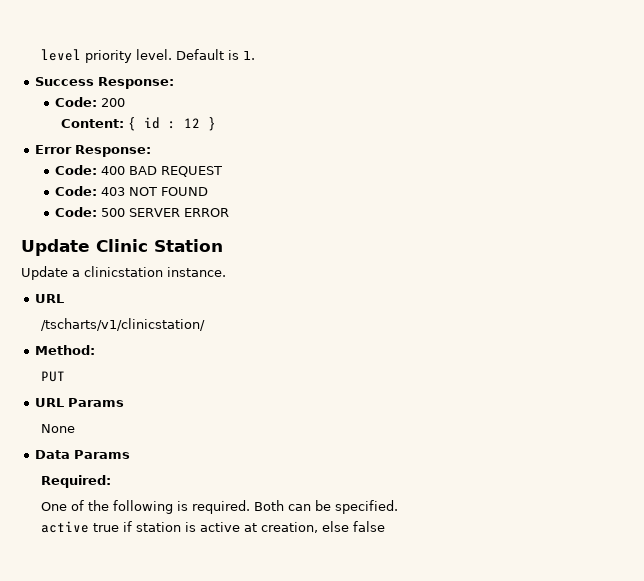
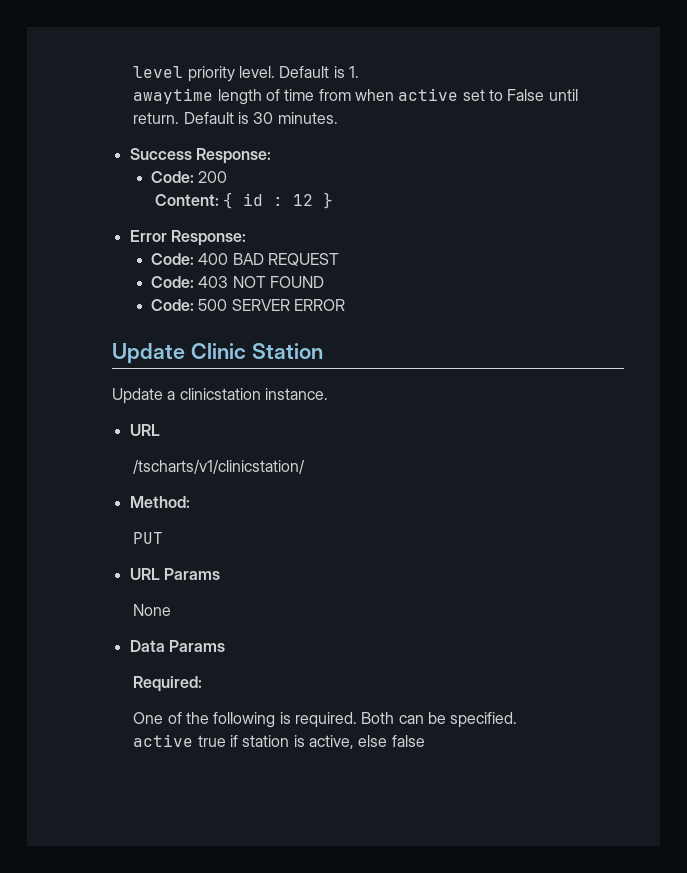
(256, 55) none -> [133,88,578,105] [133,112,338,124] // awaytime length of time from when active set to False until return. Default is 30 minutes.
[200,522,319,533] active at creation, -> [309,735,355,749] active,

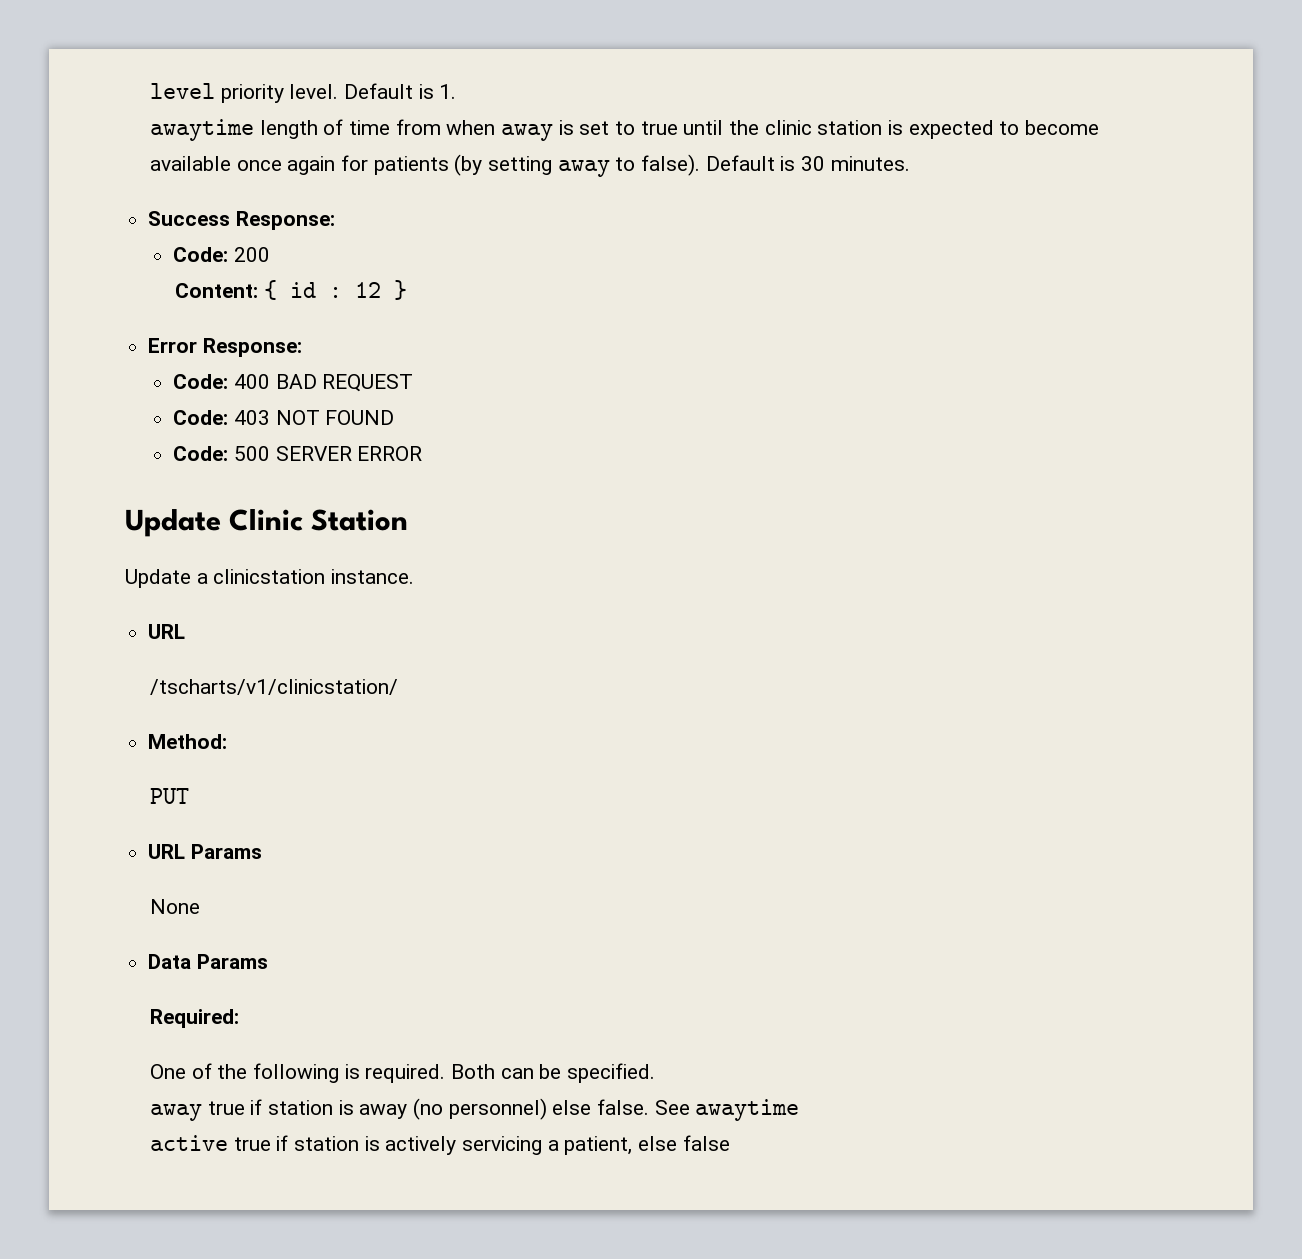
[398,88,578,101] [133,112,180,124] active set to False until return. -> [501,120,1100,141] [150,154,701,177] away is set to true until the clinic station is expected to become available once again for patients (by setting away to false).
(518, 720) none -> [150,1098,800,1121] // away true if station is away (no personnel) else false. See awaytime
[309,735,355,749] active, -> [385,1136,633,1155] actively servicing a patient,

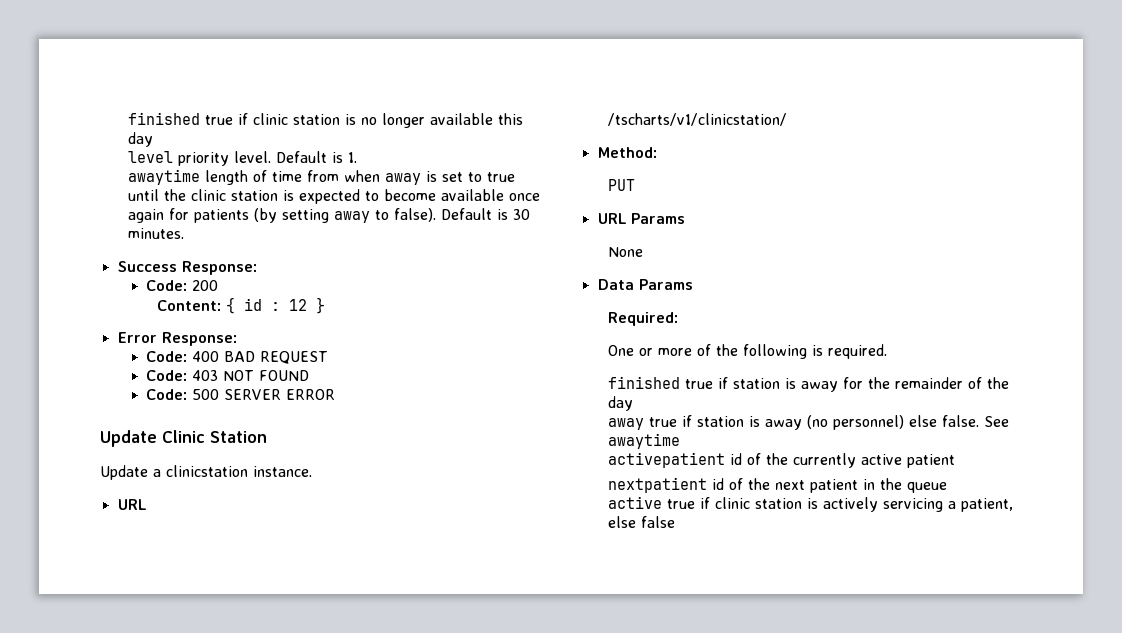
(150, 91) none -> [128,112,524,128] [128,132,154,147] finished true if clinic station is no longer available this day //
(187, 1071) none -> [639,348,693,356] or more
[451,1063,656,1083] Both can be specified. -> [608,376,1010,392] [608,396,634,411] // finished true if station is away for the remainder of the day
(800, 1110) none -> [608,452,956,468] [608,477,948,493] // activepatient id of the currently active patient // nextpatient id of the next patient in the queue
(289, 1143) none -> [715,497,751,509] clinic

